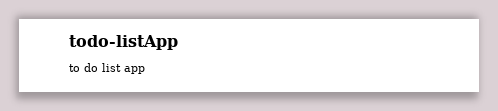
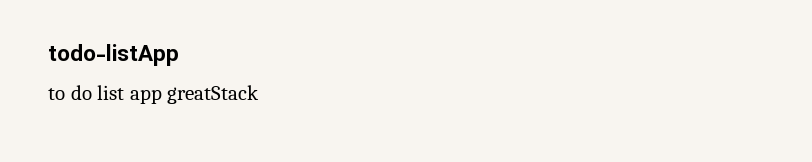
(145, 70) none -> [167,85,260,104] greatStack

